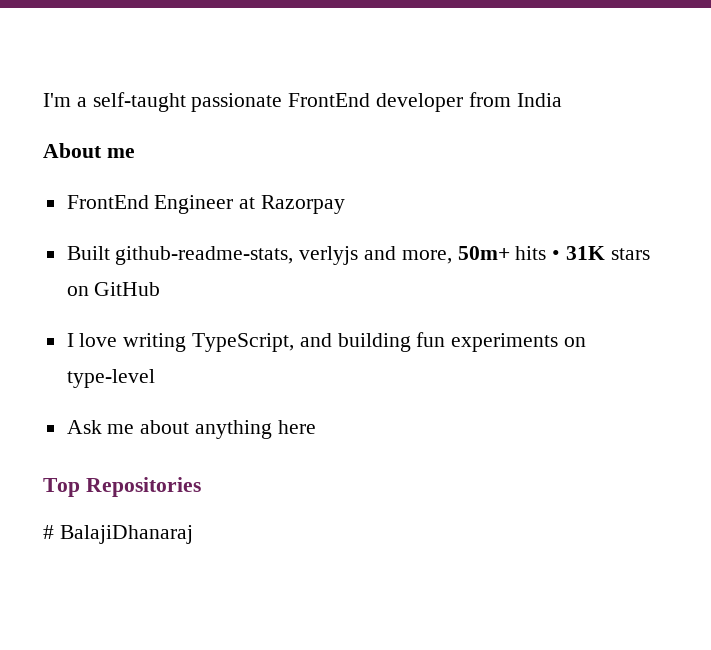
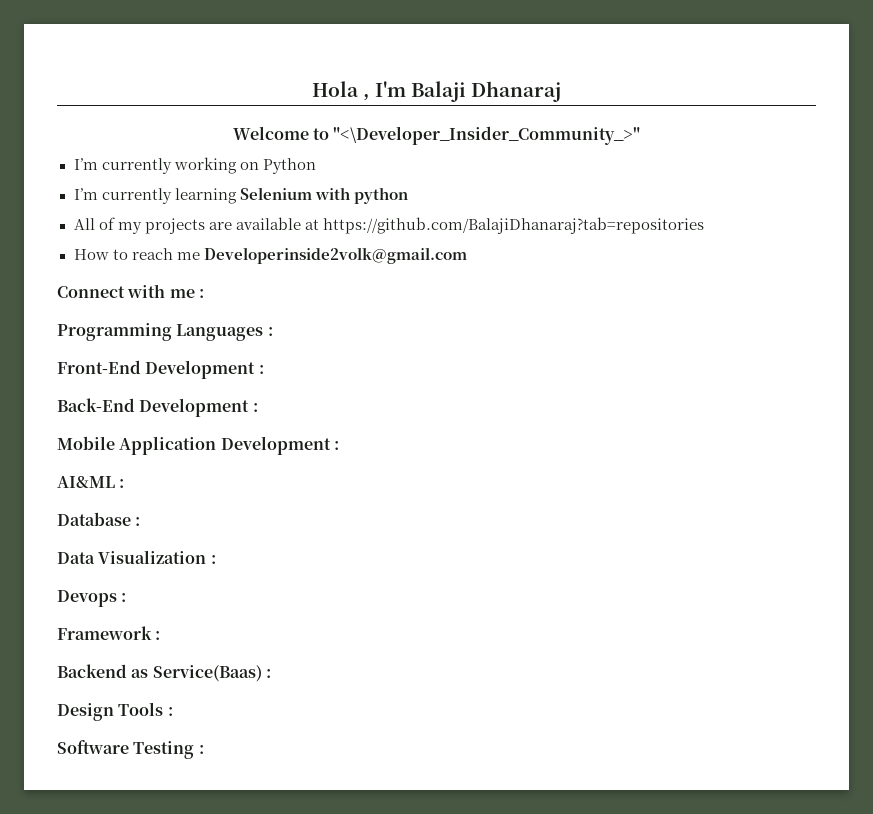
[43,92,562,112] [43,143,135,158] [66,195,346,214] [66,246,650,265] [66,282,161,296] [66,332,587,352] [66,369,155,388] [66,420,316,439] [43,477,201,497] [43,525,193,544] I'm a self-taught passionate FrontEnd developer from India // About me // FrontEnd Engineer at Razorpay // Built github-readme-stats, verlyjs and more, 50m+ hits • 31K stars on GitHub // I love writing TypeScript, and building fun experiments on type-level // Ask me about anything here // Top Repositories // # BalajiDhanaraj -> [312,81,561,102] [232,126,641,145] [73,157,316,174] [73,187,408,204] [73,217,704,234] [73,247,467,264] [57,284,204,298] [57,323,273,341] [57,360,264,379] [57,398,258,417] [57,436,339,455] [57,476,125,488] [57,512,141,526] [57,550,216,564] [57,590,127,607] [57,626,161,640] [57,664,271,682] [57,702,173,721] [57,740,204,759] Hola , I'm Balaji Dhanaraj // Welcome to "<\Developer_Insider_Community_>" // I’m currently working on Python // I’m currently learning Selenium with python // All of my projects are available at https://github.com/BalajiDhanaraj?tab=repositories // How to reach me Developerinside2volk@gmail.com // Connect with me : // Programming Languages : // Front-End Development : // Back-End Development : // Mobile Application Development : // AI&ML : // Database : // Data Visualization : // Devops : // Framework : // Backend as Service(Baas) : // Design Tools : // Software Testing :

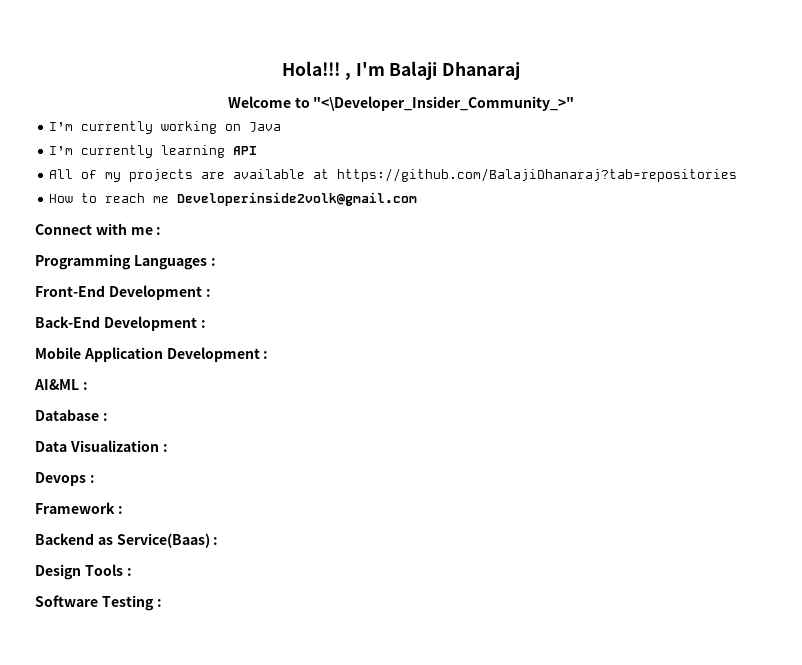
[312,81,360,97] Hola -> [282,61,341,76] Hola!!!
[262,158,316,174] Python -> [249,122,282,132] Java
[239,187,408,204] Selenium with python -> [233,146,258,155] API

